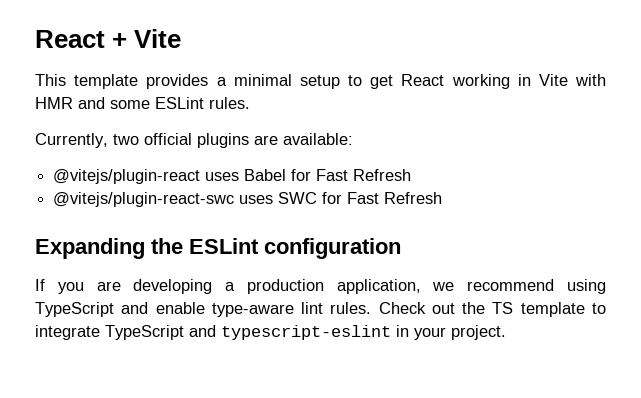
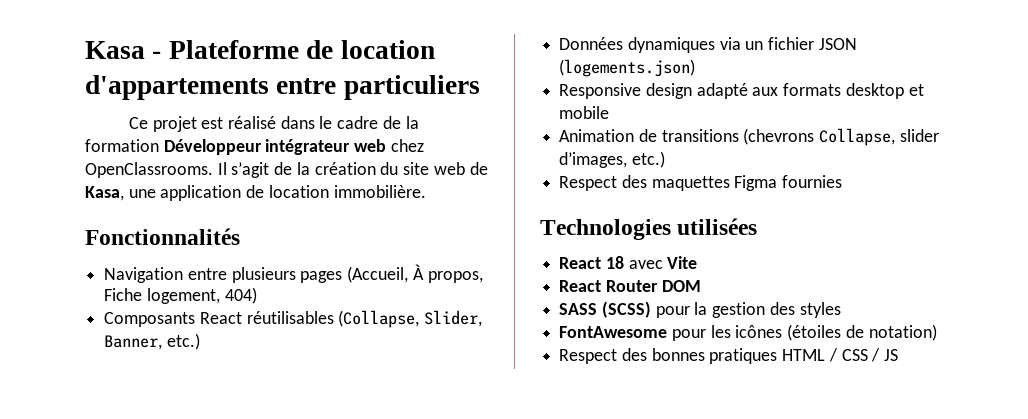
[35,29,182,48] [35,74,607,89] [35,97,250,109] [35,133,353,148] [53,169,412,184] [53,192,443,207] [35,238,401,259] [35,279,606,294] [35,302,606,317] [35,325,506,340] React + Vite // This template provides a minimal setup to get React working in Vite with HMR and some ESLint rules. // Currently, two official plugins are available: // @vitejs/plugin-react uses Babel for Fast Refresh // @vitejs/plugin-react-swc uses SWC for Fast Refresh // Expanding the ESLint configuration // If you are developing a production application, we recommend using TypeScript and enable type-aware lint rules. Check out the TS template to integrate TypeScript and typescript-eslint in your project. -> [85,40,435,59] [85,75,480,100] [128,116,419,132] [85,139,424,155] [85,162,488,178] [85,185,426,201] [85,228,240,245] [104,264,483,283] [104,287,257,304] [104,310,483,328] [104,333,200,350] [559,37,857,53] [559,59,696,77] [559,83,924,99] [559,106,610,119] [559,128,939,146] [559,151,665,168] [559,175,843,191] [540,218,758,240] [559,256,698,269] [559,280,701,292] [559,301,841,318] [559,324,937,341] [559,348,899,364] Kasa - Plateforme de location d'appartements entre particuliers // Ce projet est réalisé dans le cadre de la formation Développeur intégrateur web chez OpenClassrooms. Il s’agit de la création du site web de Kasa, une application de location immobilière. // Fonctionnalités // Navigation entre plusieurs pages (Accueil, À propos, Fiche logement, 404) // Composants React réutilisables (Collapse, Slider, Banner, etc.) // Données dynamiques via un fichier JSON (logements.json) // Responsive design adapté aux formats desktop et mobile // Animation de transitions (chevrons Collapse, slider d’images, etc.) // Respect des maquettes Figma fournies // Technologies utilisées // React 18 avec Vite // React Router DOM // SASS (SCSS) pour la gestion des styles // FontAwesome pour les icônes (étoiles de notation) // Respect des bonnes pratiques HTML / CSS / JS

